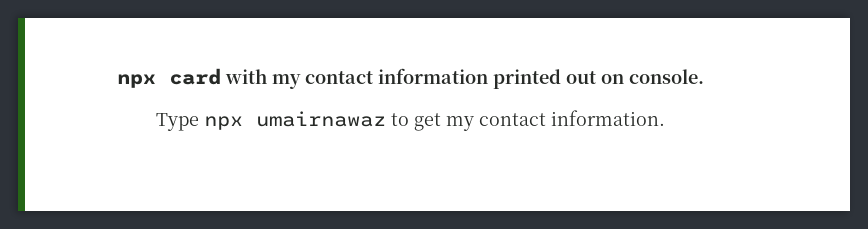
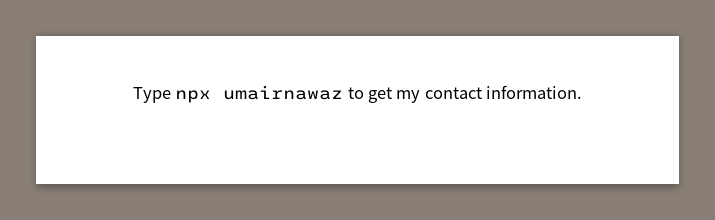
[116,68,704,89] npx card with my contact information printed out on console. // -> (132, 95) none

